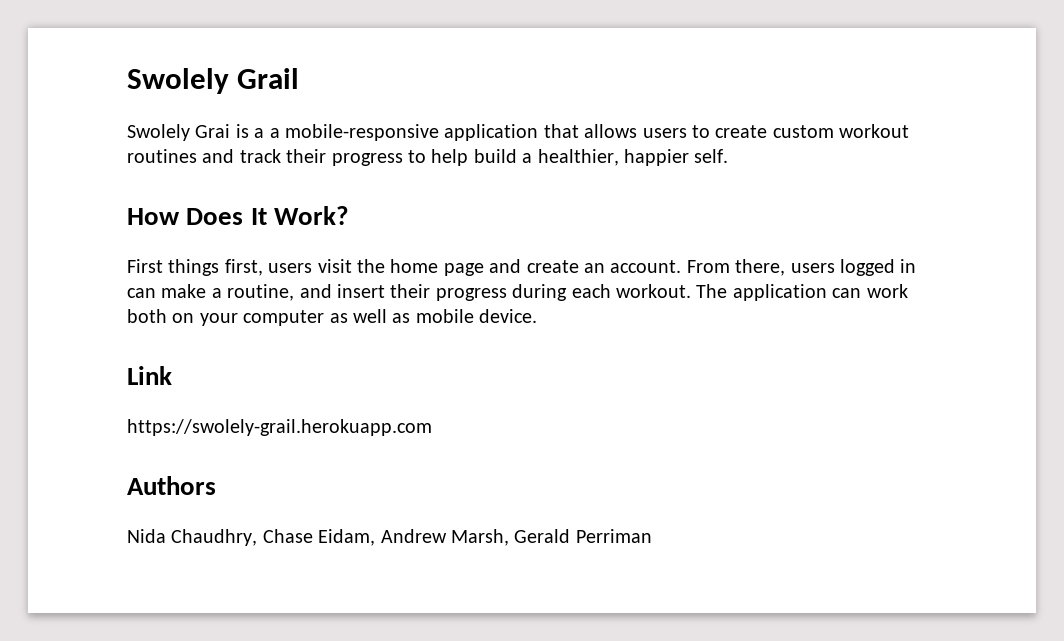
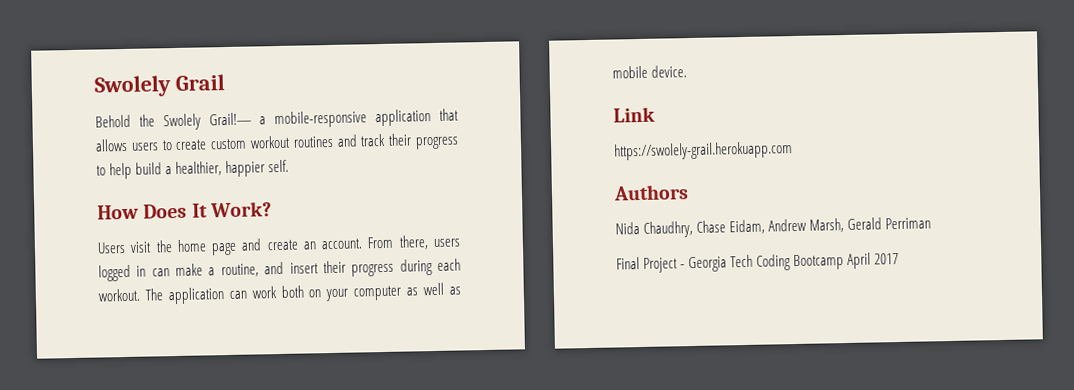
[127,124,265,141] Swolely Grai is a -> [95,112,252,131] Behold the Swolely Grail!—
[127,259,313,276] First things first, users -> [97,241,126,254] Users
(652, 536) none -> [616,252,900,273] // Final Project - Georgia Tech Coding Bootcamp April 2017

